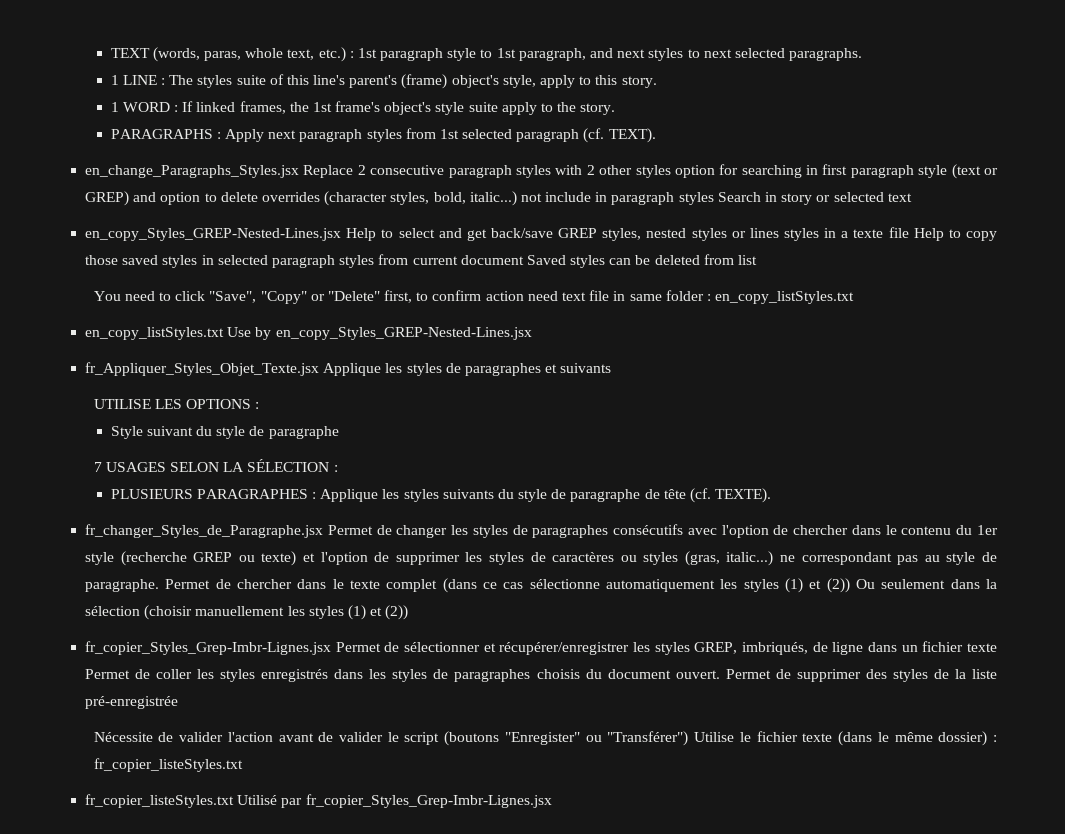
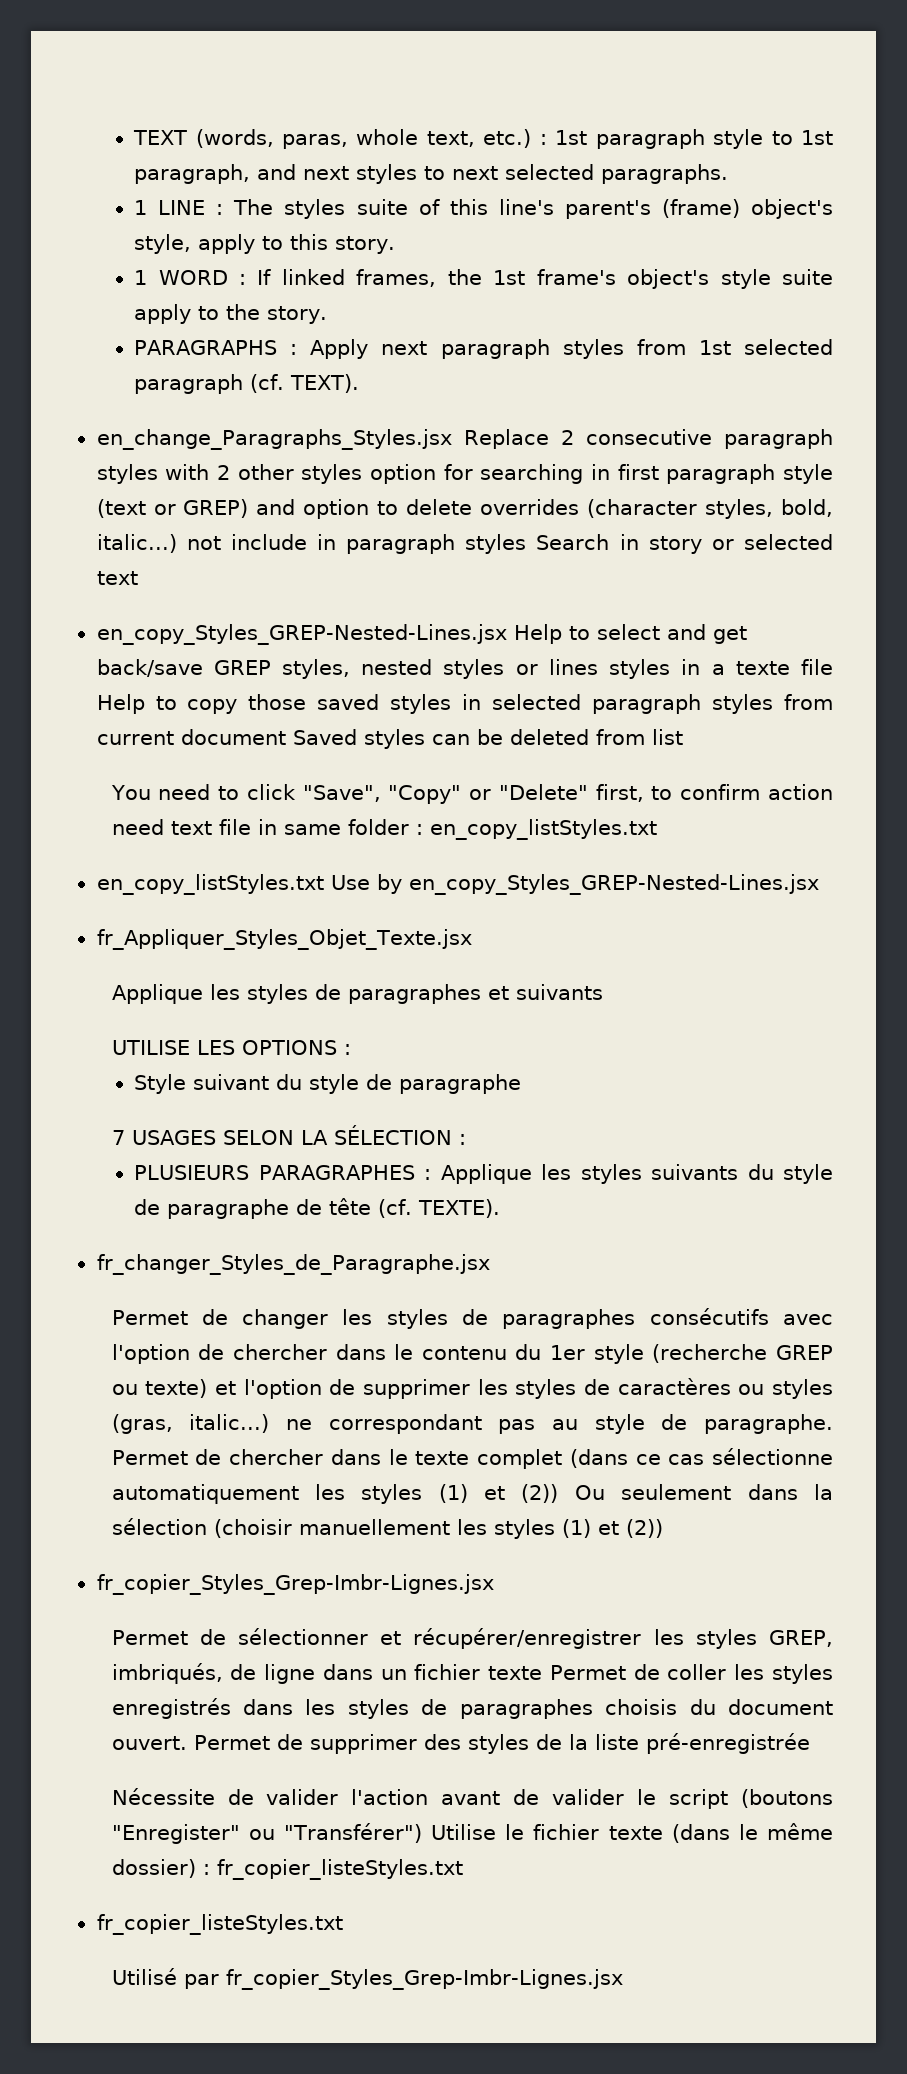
(320, 369) none -> (472, 939) //
(324, 531) none -> (490, 1264) //
(332, 648) none -> (494, 1584) //
(235, 801) none -> (343, 1924) //

